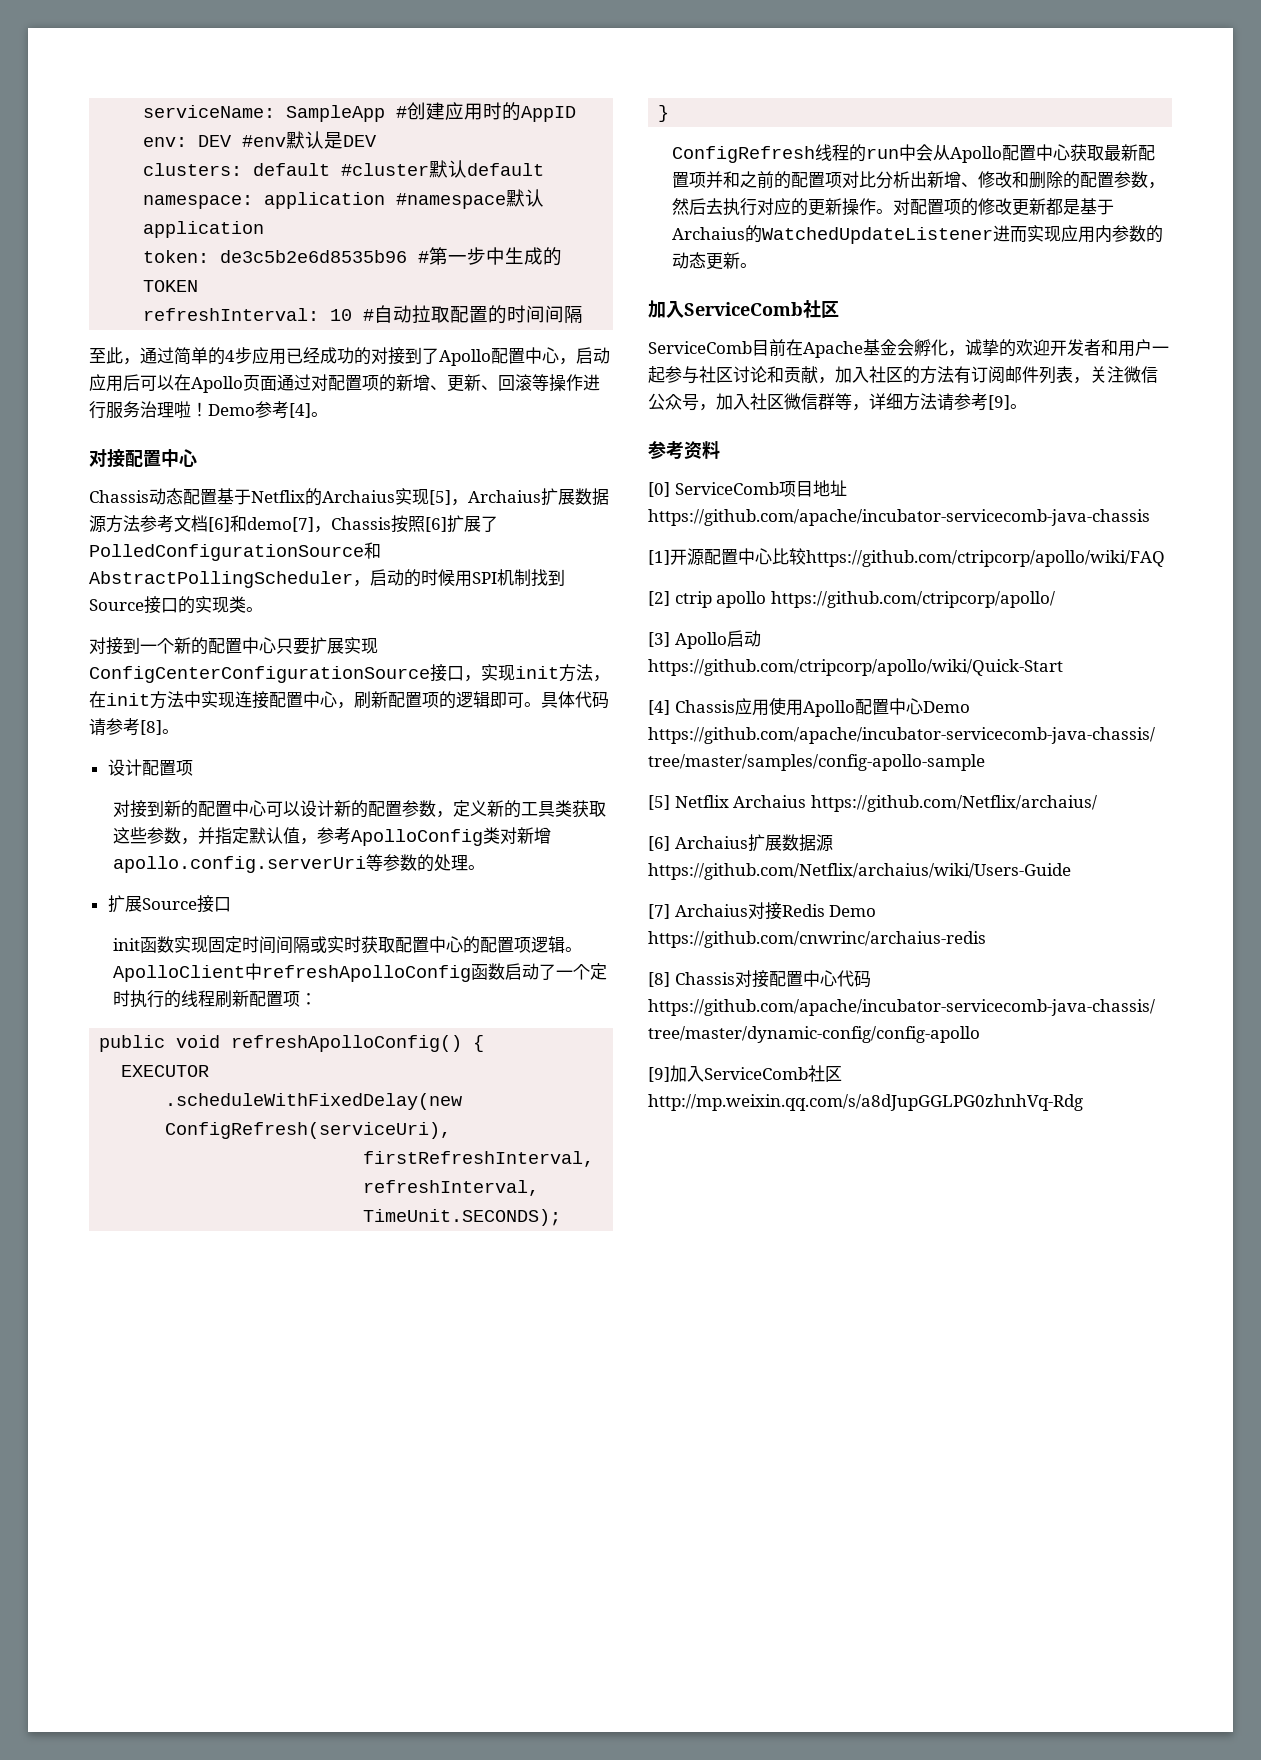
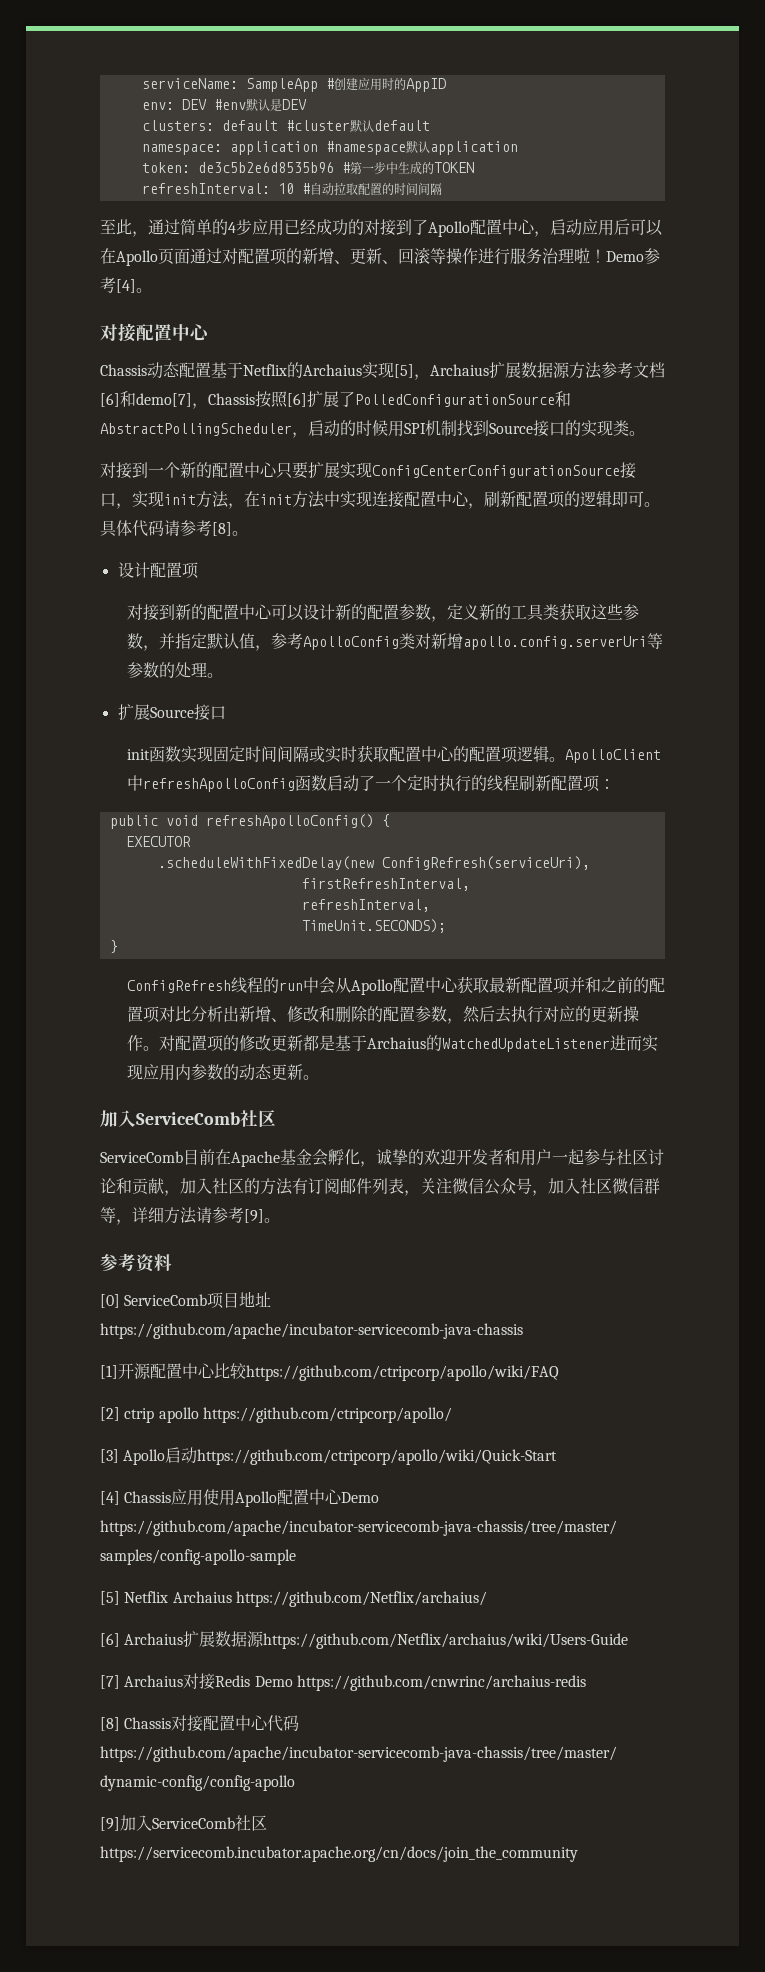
[648,1094,1083,1111] http://mp.weixin.qq.com/s/a8dJupGGLPG0zhnhVq-Rdg -> [100,1846,578,1862] https://servicecomb.incubator.apache.org/cn/docs/join_the_community

